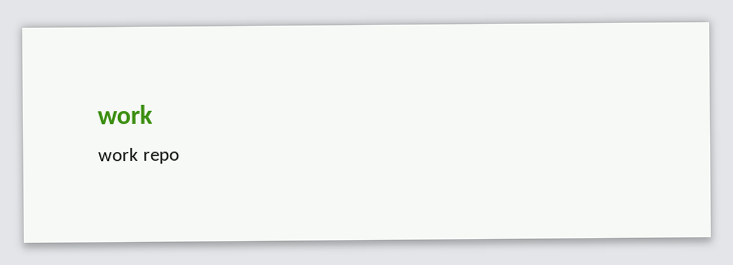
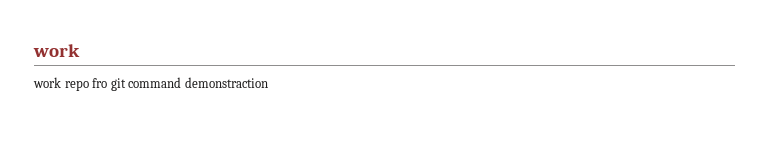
(180, 157) none -> [92,77,268,91] fro git command demonstraction

